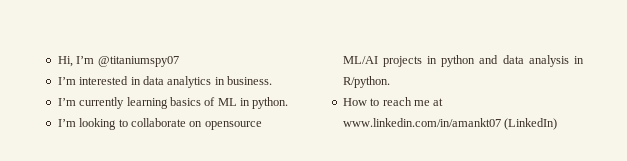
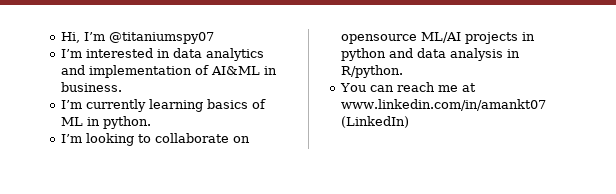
(212, 82) none -> [61,65,261,78] and implementation of AI&ML
[342,98,380,106] How to -> [340,83,395,92] You can

